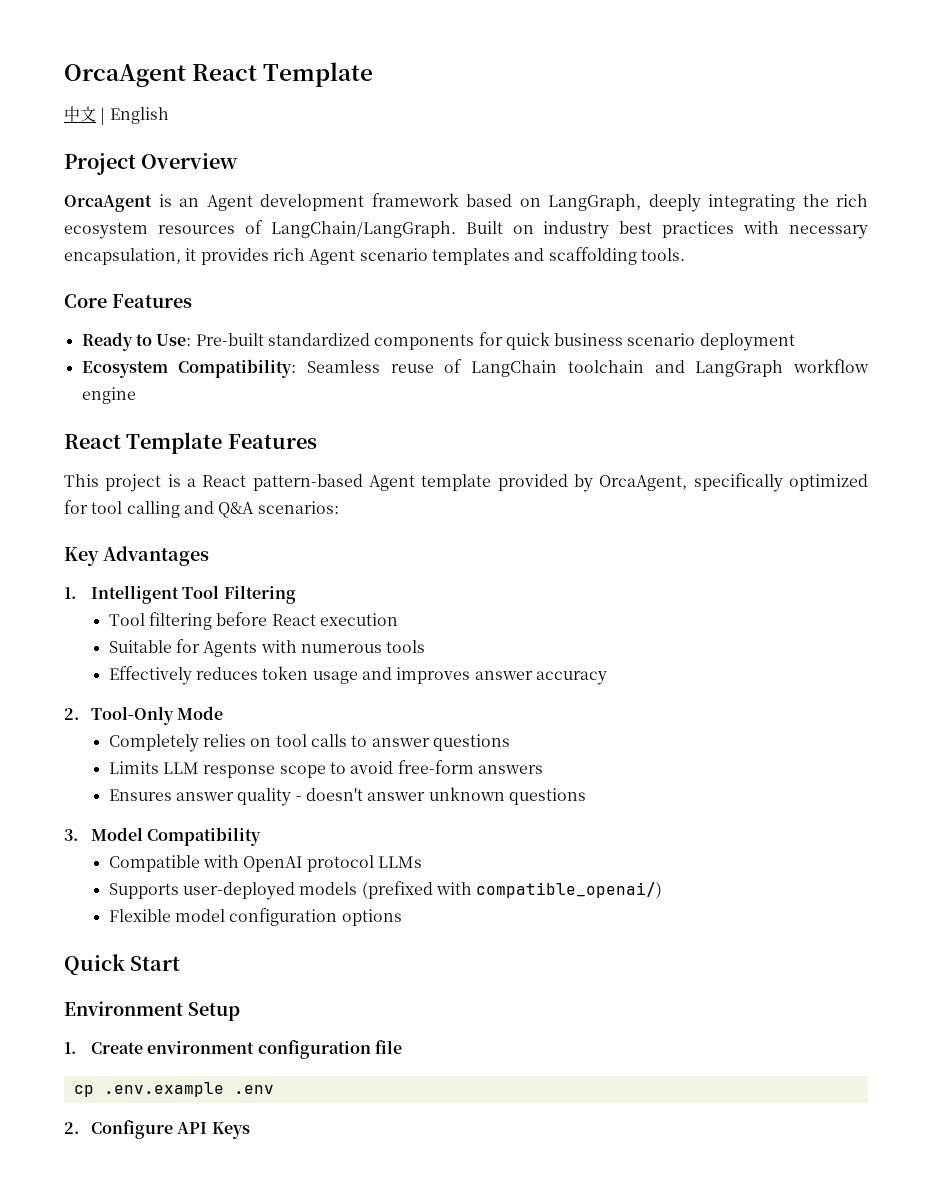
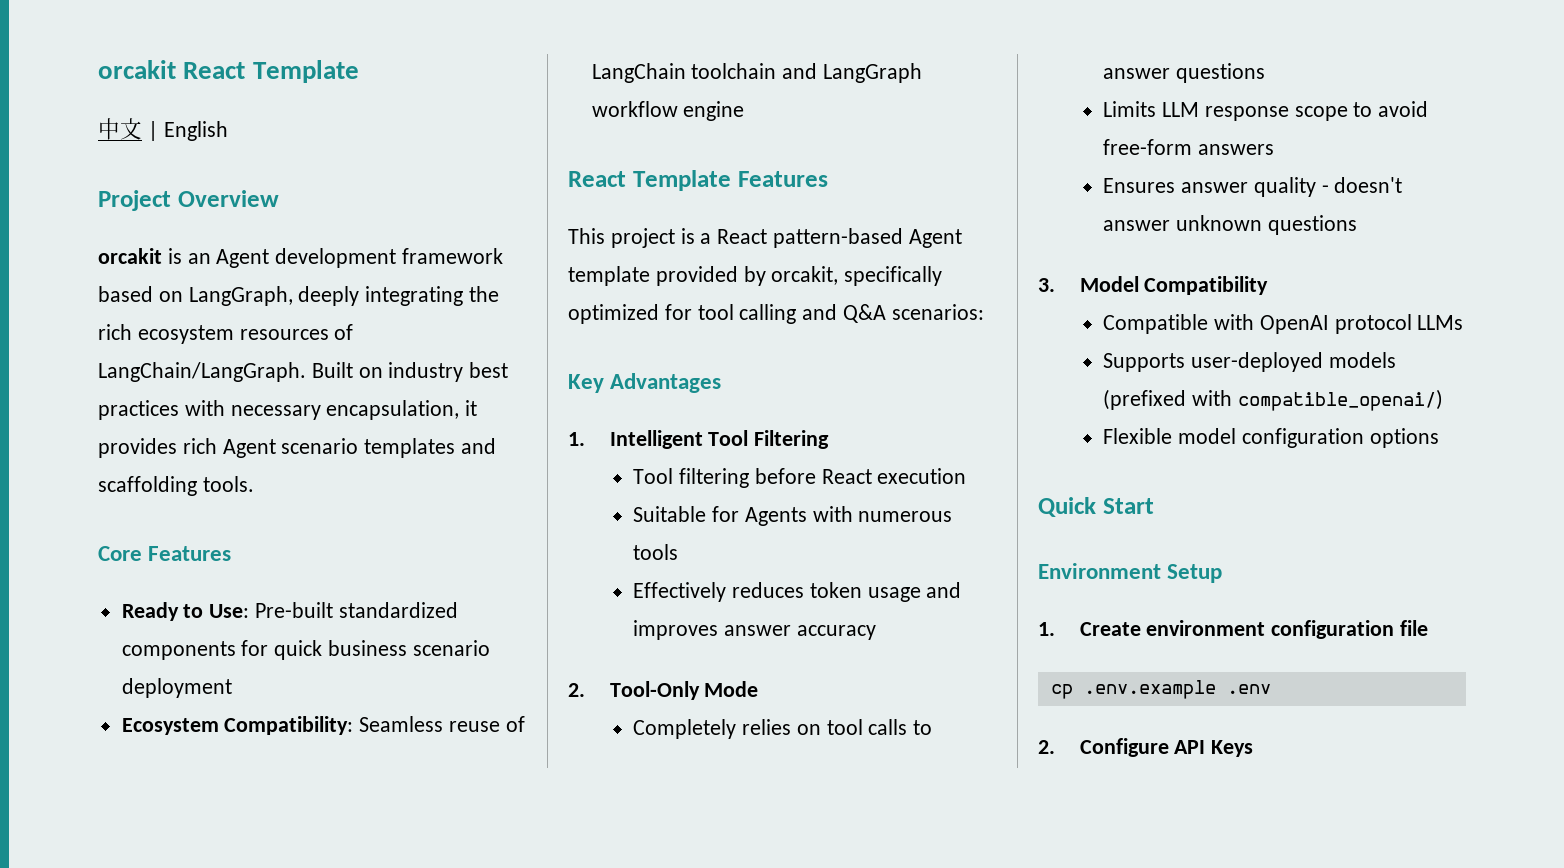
[64,64,186,87] OrcaAgent -> [98,60,176,79] orcakit
[64,195,152,212] OrcaAgent -> [98,248,162,264] orcakit
[599,475,688,491] OrcaAgent, -> [771,266,839,285] orcakit,

